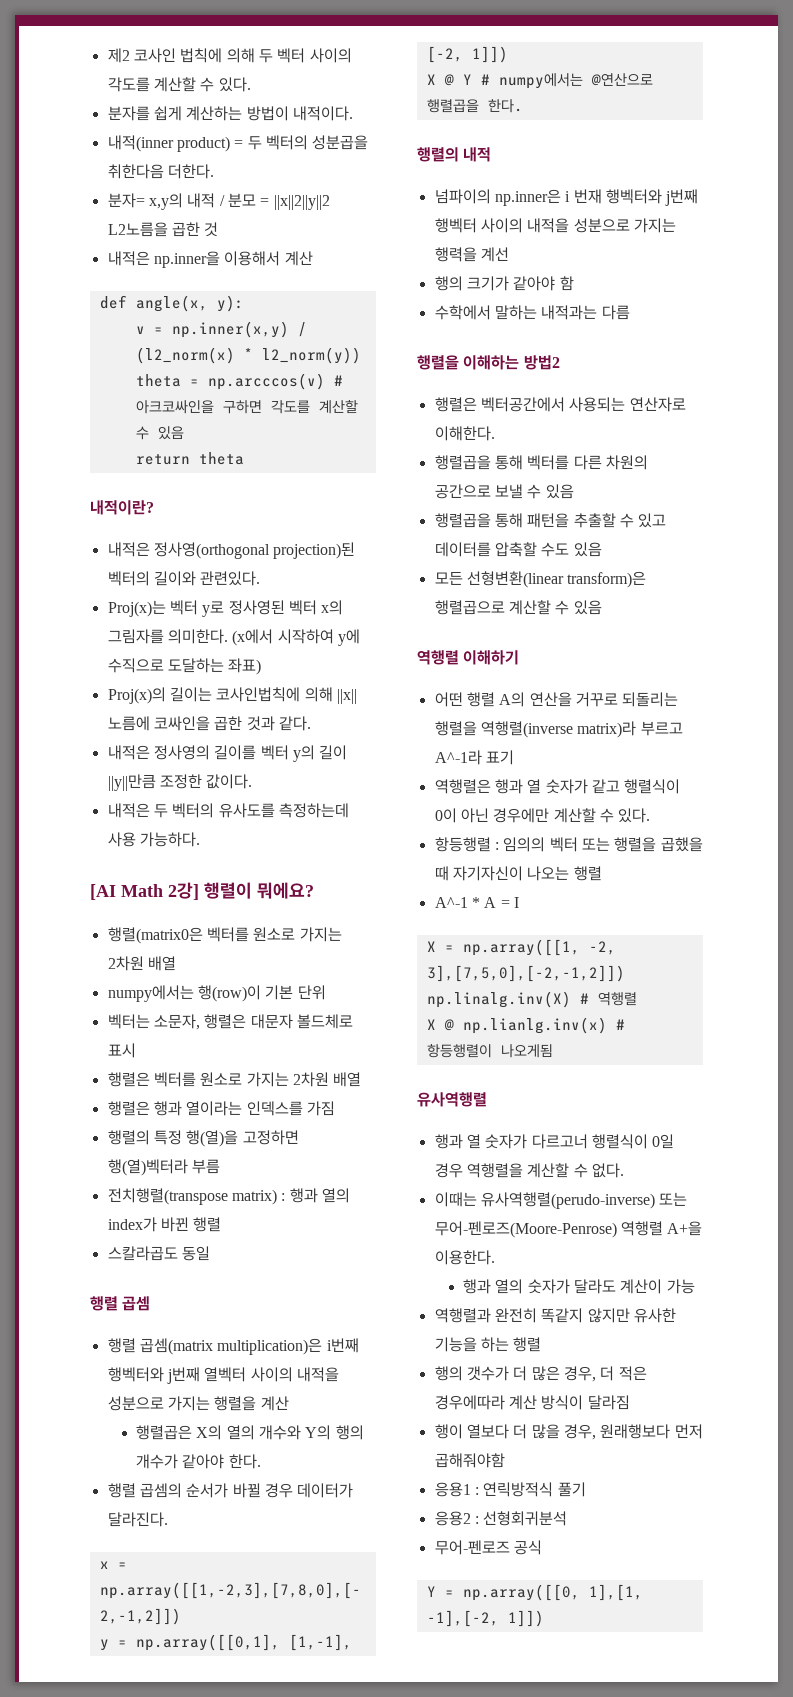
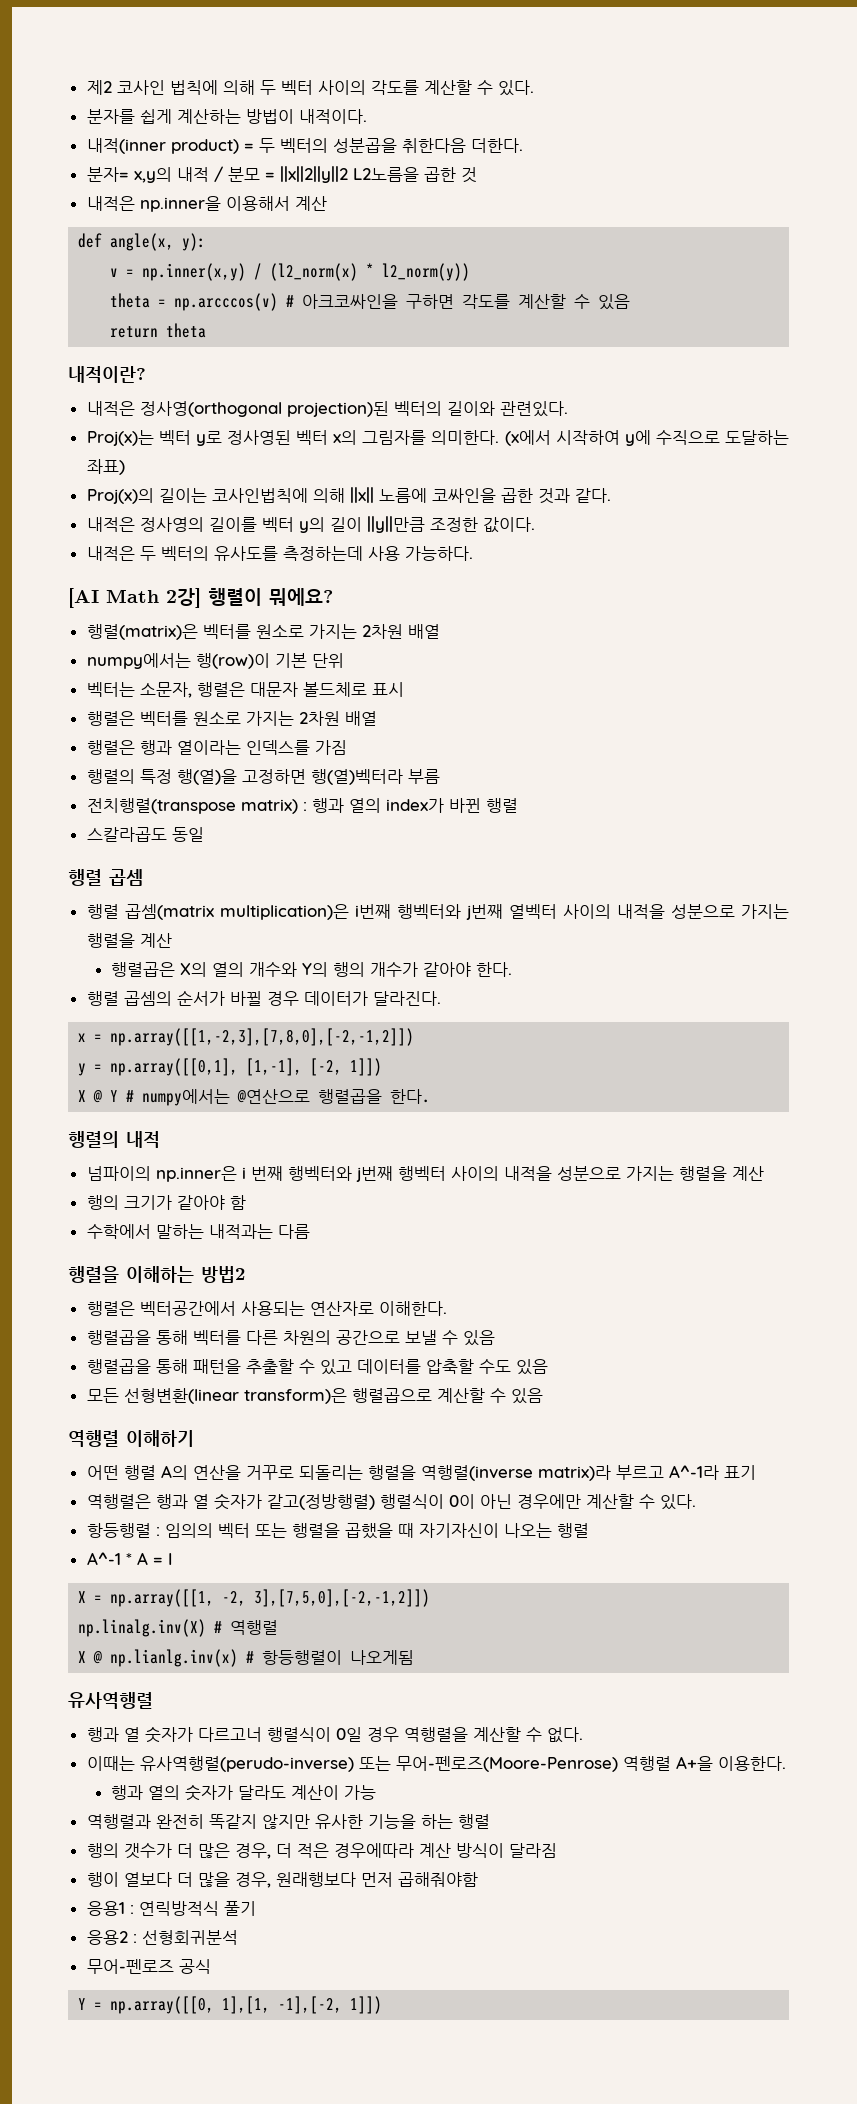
[107,927,203,944] 행렬(matrix0은 -> [86,624,198,640] 행렬(matrix)은
[573,189,602,204] 번재 -> [250,1166,283,1181] 번째
[434,247,509,262] 행력을 계선 -> [678,1166,764,1181] 행렬을 계산
[591,779,620,794] 같고 -> [266,1494,375,1510] 같고(정방행렬)

